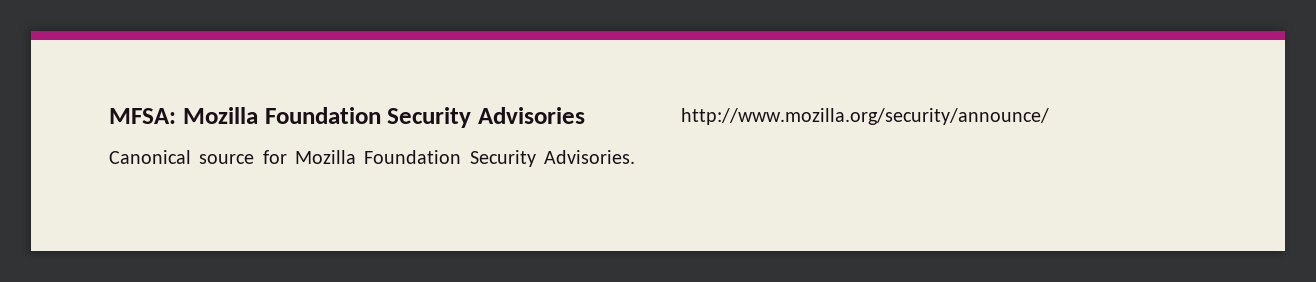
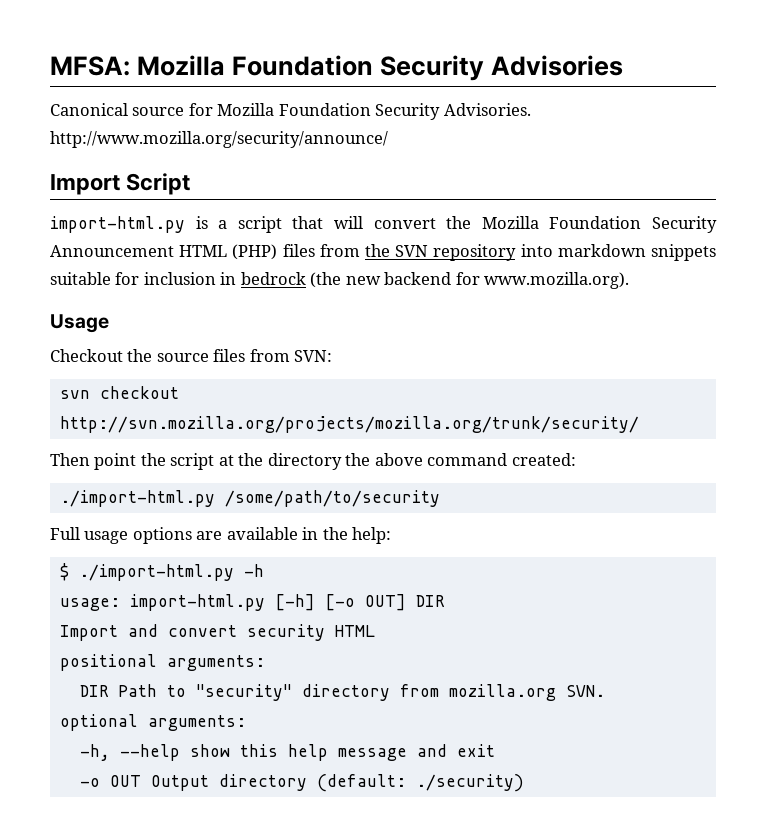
(1049, 116) none -> [50,173,191,195] [50,216,718,233] [50,244,716,261] [50,272,630,289] [50,314,109,333] [50,349,333,362] [59,386,179,399] [59,416,639,433] [50,453,576,470] [59,490,440,507] [50,527,392,544] [59,563,264,581] [59,594,445,611] [59,624,375,641] [59,654,265,671] [79,684,605,701] [59,714,246,731] [79,744,495,761] [79,774,524,792] // Import Script // import-html.py is a script that will convert the Mozilla Foundation Security Announcement HTML (PHP) files from the SVN repository into markdown snippets suitable for inclusion in bedrock (the new backend for www.mozilla.org). // Usage // Checkout the source files from SVN: // svn checkout http://svn.mozilla.org/projects/mozilla.org/trunk/security/ // Then point the script at the directory the above command created: // ./import-html.py /some/path/to/security // Full usage options are available in the help: // $ ./import-html.py -h // usage: import-html.py [-h] [-o OUT] DIR // Import and convert security HTML // positional arguments: // DIR Path to "security" directory from mozilla.org SVN. // optional arguments: // -h, --help show this help message and exit // -o OUT Output directory (default: ./security)

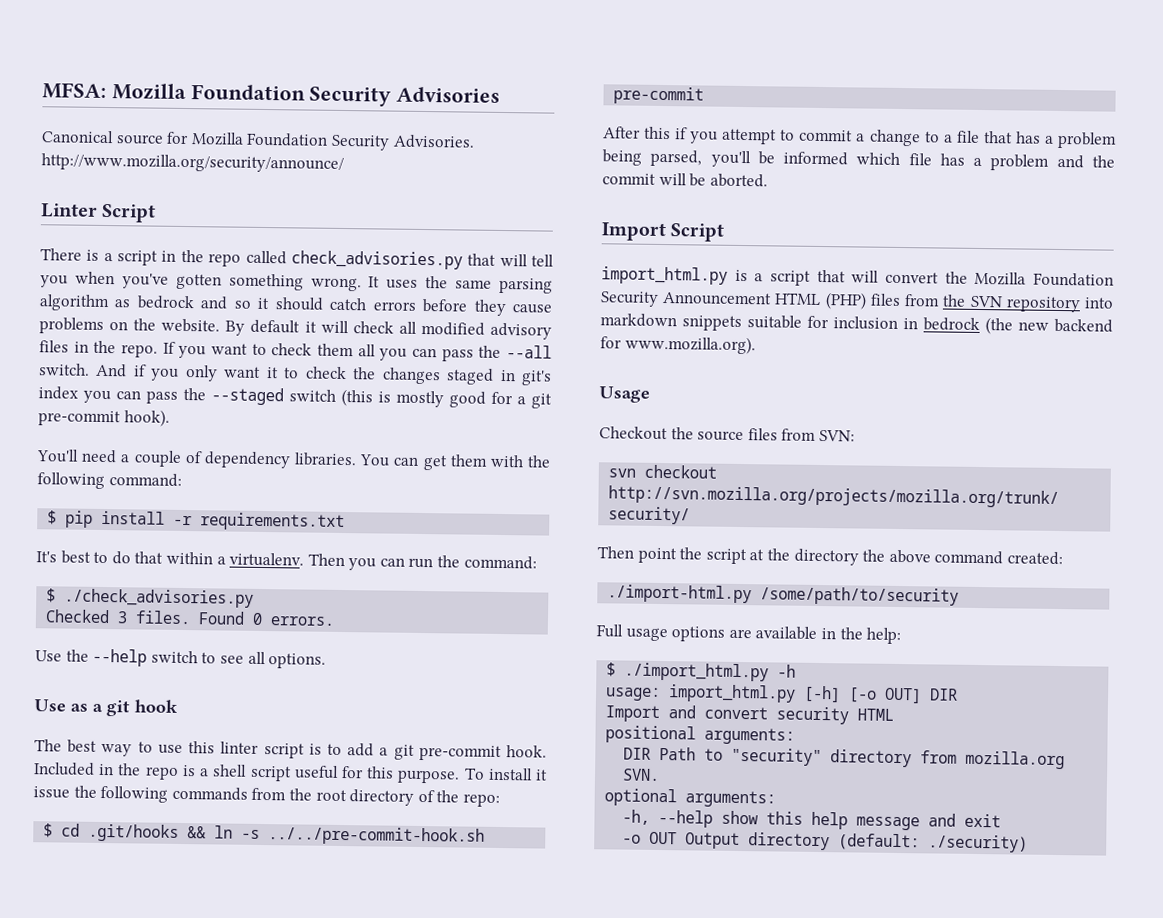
(388, 139) none -> [40,203,157,223] [40,248,554,270] [40,271,553,294] [39,294,552,317] [39,317,552,340] [39,340,553,362] [39,363,552,386] [38,386,552,409] [38,409,170,427] [36,449,551,471] [37,472,182,490] [47,510,346,532] [36,550,537,571] [46,588,255,608] [45,609,335,626] [35,648,327,669] [34,699,178,717] [34,739,547,762] [33,762,548,784] [33,785,500,807] [43,823,486,846] [613,86,705,105] [603,126,1117,149] [602,149,1115,171] [602,172,768,188] // Linter Script // There is a script in the repo called check_advisories.py that will tell you when you've gotten something wrong. It uses the same parsing algorithm as bedrock and so it should catch errors before they cause problems on the website. By default it will check all modified advisory files in the repo. If you want to check them all you can pass the --all switch. And if you only want it to check the changes staged in git's index you can pass the --staged switch (this is mostly good for a git pre-commit hook). // You'll need a couple of dependency libraries. You can get them with the following command: // $ pip install -r requirements.txt // It's best to do that within a virtualenv. Then you can run the command: // $ ./check_advisories.py // Checked 3 files. Found 0 errors. // Use the --help switch to see all options. // Use as a git hook // The best way to use this linter script is to add a git pre-commit hook. Included in the repo is a shell script useful for this purpose. To install it issue the following commands from the root directory of the repo: // $ cd .git/hooks && ln -s ../../pre-commit-hook.sh pre-commit // After this if you attempt to commit a change to a file that has a problem being parsed, you'll be informed which file has a problem and the commit will be aborted.
[50,216,185,233] import-html.py -> [601,266,728,285] import_html.py
[78,564,234,581] ./import-html.py -> [624,662,770,682] ./import_html.py
[129,594,265,611] import-html.py -> [668,684,797,703] import_html.py

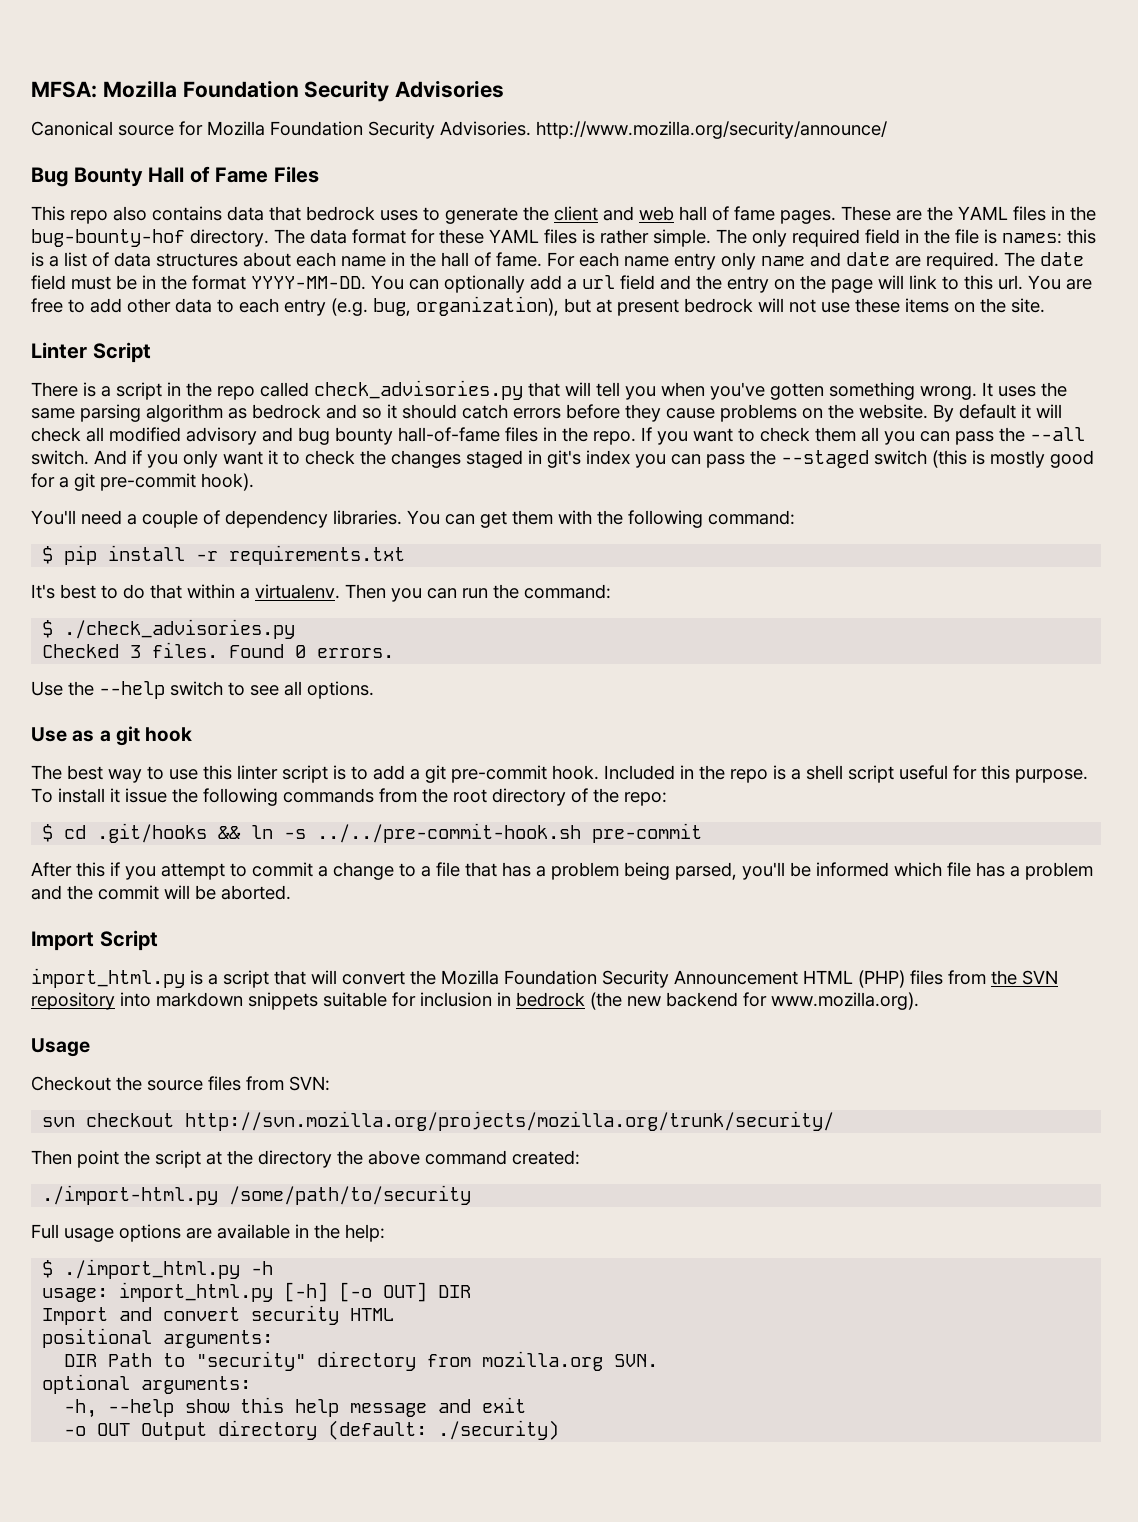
(344, 163) none -> [31,166,319,187] [31,206,1096,224] [31,229,1096,247] [31,252,1084,270] [31,275,1092,293] [31,296,1045,316] // Bug Bounty Hall of Fame Files // This repo also contains data that bedrock uses to generate the client and web hall of fame pages. These are the YAML files in the bug-bounty-hof directory. The data format for these YAML files is rather simple. The only required field in the file is names: this is a list of data structures about each name in the hall of fame. For each name entry only name and date are required. The date field must be in the format YYYY-MM-DD. You can optionally add a url field and the entry on the page will link to this url. You are free to add other data to each entry (e.g. bug, organization), but at present bedrock will not use these items on the site.
(552, 331) none -> [262,427,500,445] and bug bounty hall-of-fame

